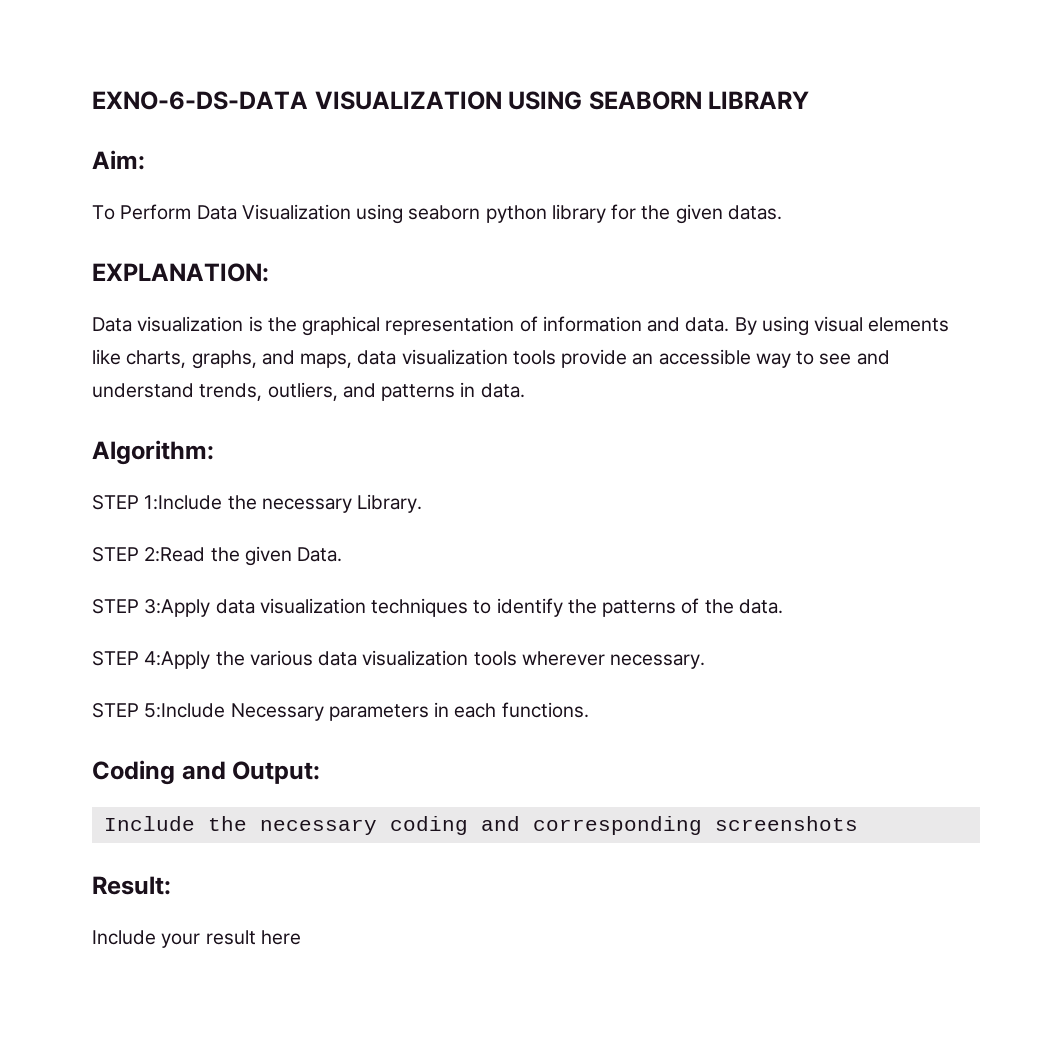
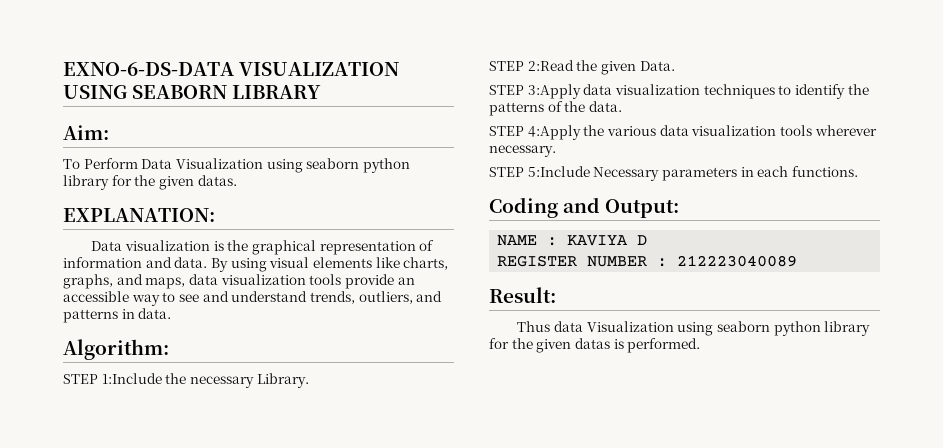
[103,816,858,835] [92,876,171,895] [92,930,301,948] Include the necessary coding and corresponding screenshots // Result: // Include your result here -> [497,235,648,246] [497,255,798,267] [489,287,556,303] [517,321,871,336] [489,338,701,353] NAME : KAVIYA D // REGISTER NUMBER : 212223040089 // Result: // Thus data Visualization using seaborn python library for the given datas is performed.

